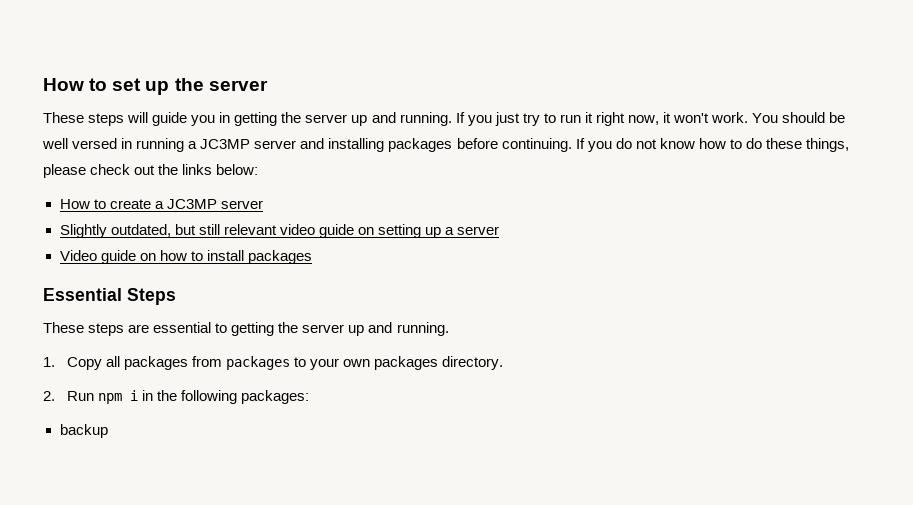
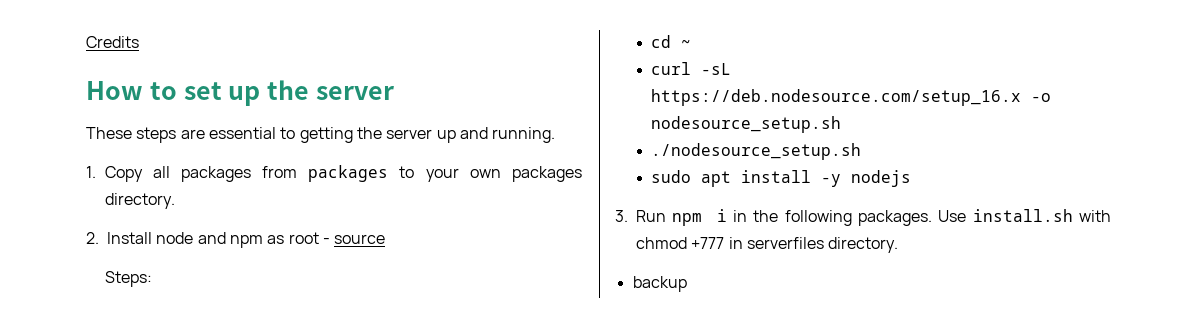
(43, 84) none -> [86,36,139,48] Credits //
[43,112,846,126] [42,138,850,152] [43,164,259,178] [59,199,263,209] [59,224,500,238] [59,250,312,264] [43,288,176,305] // These steps will guide you in getting the server up and running. If you just try to run it right now, it won't work. You should be well versed in running a JC3MP server and installing packages before continuing. If you do not know how to do these things, please check out the links below: // How to create a JC3MP server // Slightly outdated, but still relevant video guide on setting up a server // Video guide on how to install packages // Essential Steps -> (394, 93) none
(55, 396) none -> [107,232,386,248] [104,271,152,287] [651,35,692,48] [651,62,732,75] [651,89,1052,106] [651,116,842,133] [651,143,862,160] [651,170,912,187] [615,210,628,222] Install node and npm as root - source // Steps: // cd ~ // curl -sL https://deb.nodesource.com/setup_16.x -o nodesource_setup.sh // ./nodesource_setup.sh // sudo apt install -y nodejs // 3.
[240,390,309,404] packages: -> [858,209,1111,226] [636,237,899,253] packages. Use install.sh with chmod +777 in serverfiles directory.

